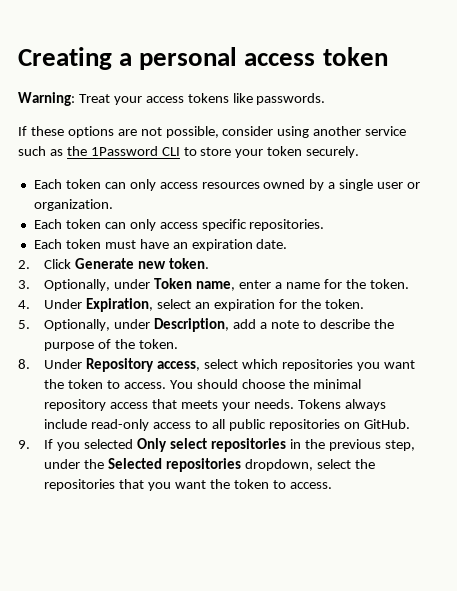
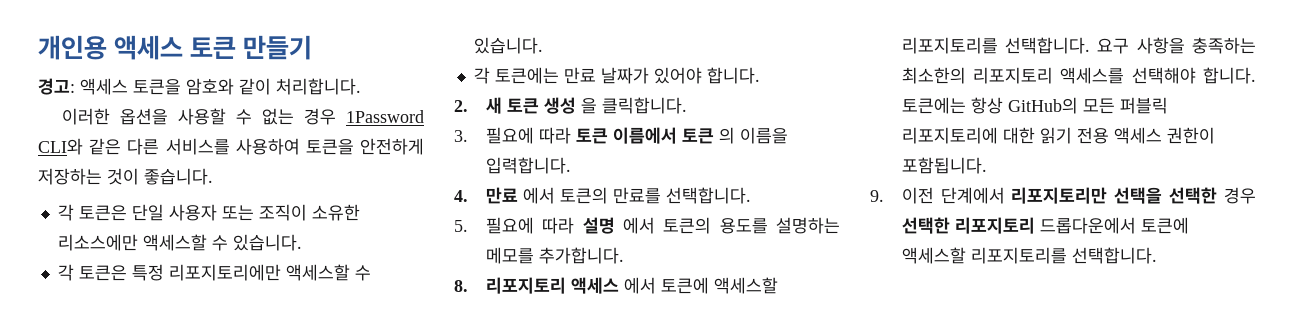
[18,47,388,70] [18,92,326,106] [18,126,407,138] [18,146,360,158] [33,179,421,191] [33,199,113,211] [33,219,325,231] [33,239,288,251] [18,258,210,269] [18,278,409,291] [18,298,364,312] [18,318,394,332] [44,339,179,351] [18,358,415,372] [44,379,361,389] [44,399,386,411] [44,419,410,431] [18,438,415,452] [44,458,375,472] [44,479,332,491] Creating a personal access token // Warning: Treat your access tokens like passwords. // If these options are not possible, consider using another service such as the 1Password CLI to store your token securely. // Each token can only access resources owned by a single user or organization. // Each token can only access specific repositories. // Each token must have an expiration date. // 2. Click Generate new token. // 3. Optionally, under Token name, enter a name for the token. // 4. Under Expiration, select an expiration for the token. // 5. Optionally, under Description, add a note to describe the purpose of the token. // 8. Under Repository access, select which repositories you want the token to access. You should choose the minimal repository access that meets your needs. Tokens always include read-only access to all public repositories on GitHub. // 9. If you selected Only select repositories in the previous step, under the Selected repositories dropdown, select the repositories that you want the token to access. -> [38,35,313,60] [38,78,361,95] [61,108,424,125] [38,138,424,155] [38,168,213,185] [57,204,360,221] [57,234,302,251] [57,264,371,281] [473,37,543,54] [473,67,760,84] [454,97,687,114] [454,127,788,144] [485,157,571,174] [454,187,751,204] [454,217,840,234] [485,247,624,264] [454,277,778,294] [901,37,1256,54] [901,67,1256,84] [901,97,1168,114] [901,127,1215,144] [901,157,987,174] [870,187,1256,204] [901,217,1189,234] [901,247,1157,264] 개인용 액세스 토큰 만들기 // 경고: 액세스 토큰을 암호와 같이 처리합니다. // 이러한 옵션을 사용할 수 없는 경우 1Password CLI와 같은 다른 서비스를 사용하여 토큰을 안전하게 저장하는 것이 좋습니다. // 각 토큰은 단일 사용자 또는 조직이 소유한 리소스에만 액세스할 수 있습니다. // 각 토큰은 특정 리포지토리에만 액세스할 수 있습니다. // 각 토큰에는 만료 날짜가 있어야 합니다. // 2. 새 토큰 생성 을 클릭합니다. // 3. 필요에 따라 토큰 이름에서 토큰 의 이름을 입력합니다. // 4. 만료 에서 토큰의 만료를 선택합니다. // 5. 필요에 따라 설명 에서 토큰의 용도를 설명하는 메모를 추가합니다. // 8. 리포지토리 액세스 에서 토큰에 액세스할 리포지토리를 선택합니다. 요구 사항을 충족하는 최소한의 리포지토리 액세스를 선택해야 합니다. 토큰에는 항상 GitHub의 모든 퍼블릭 리포지토리에 대한 읽기 전용 액세스 권한이 포함됩니다. // 9. 이전 단계에서 리포지토리만 선택을 선택한 경우 선택한 리포지토리 드롭다운에서 토큰에 액세스할 리포지토리를 선택합니다.

